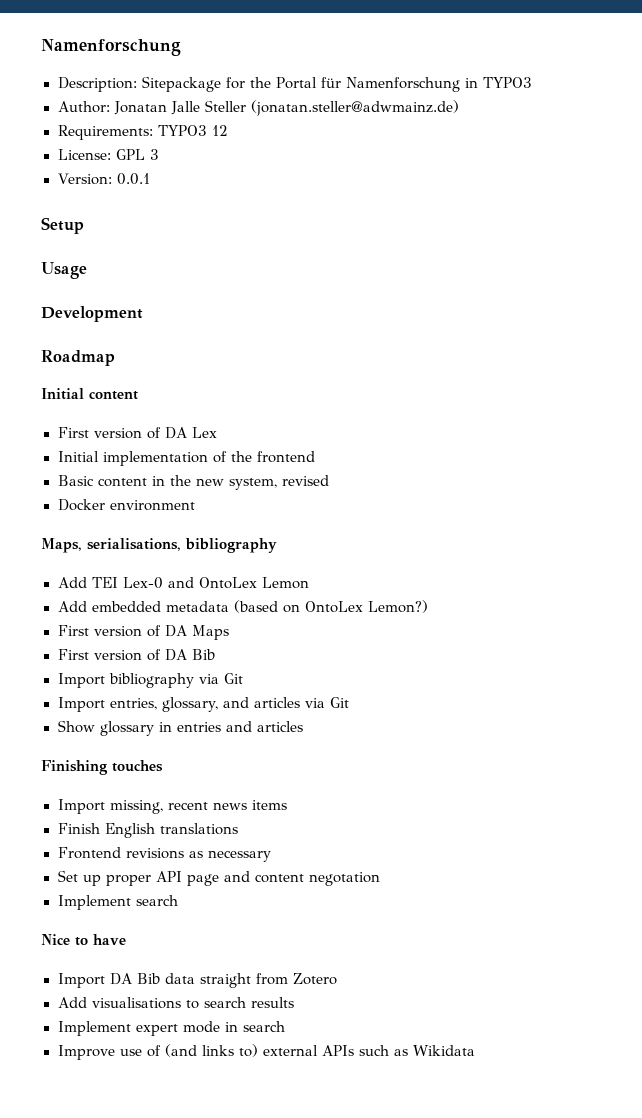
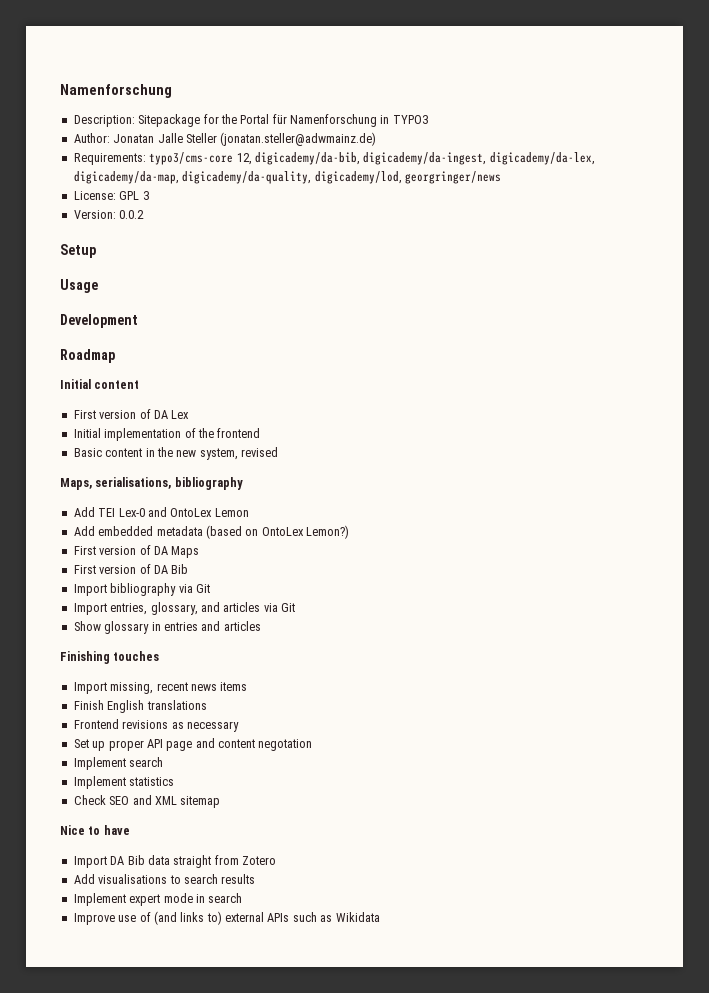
[157,125,228,136] TYPO3 12 -> [149,152,595,165] [73,171,501,184] typo3/cms-core 12, digicademy/da-bib, digicademy/da-ingest, digicademy/da-lex, digicademy/da-map, digicademy/da-quality, digicademy/lod, georgringer/news
[117,173,151,185] 0.0.1 -> [119,210,145,219] 0.0.2
[57,499,195,511] // Docker environment -> (278, 452) none
(178, 900) none -> [73,776,175,789] [73,795,221,808] // Implement statistics // Check SEO and XML sitemap

